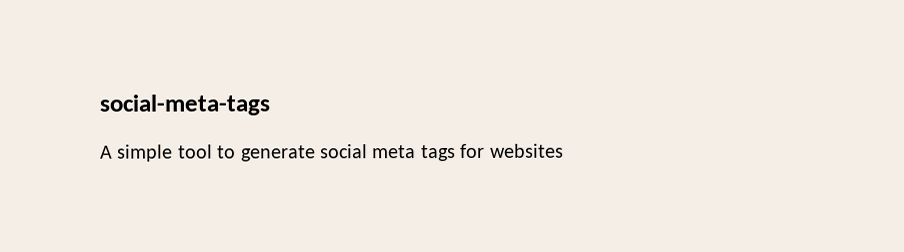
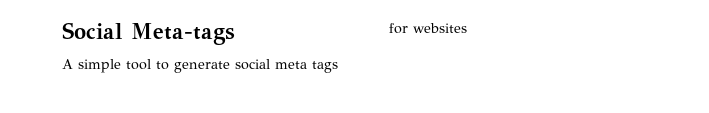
[99,94,270,116] social-meta-tags -> [62,22,235,45] Social Meta-tags

